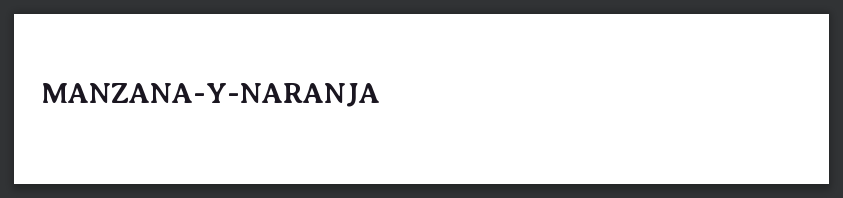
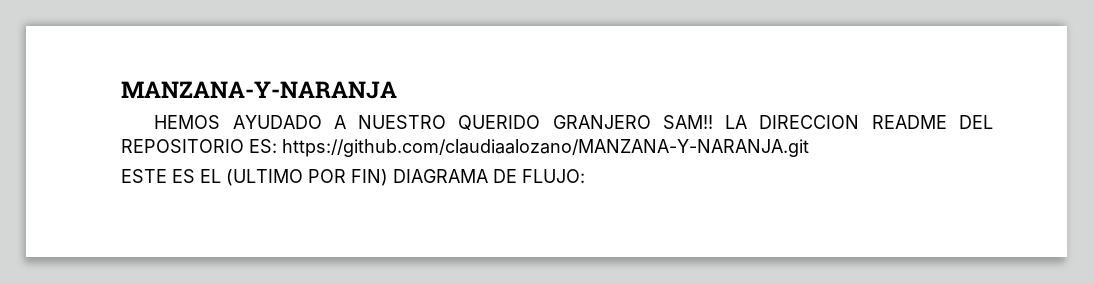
(380, 95) none -> [154,115,994,131] [121,139,809,157] [121,169,585,186] // HEMOS AYUDADO A NUESTRO QUERIDO GRANJERO SAM!! LA DIRECCION README DEL REPOSITORIO ES: https://github.com/claudiaalozano/MANZANA-Y-NARANJA.git // ESTE ES EL (ULTIMO POR FIN) DIAGRAMA DE FLUJO:

